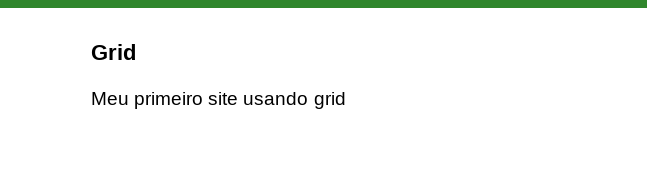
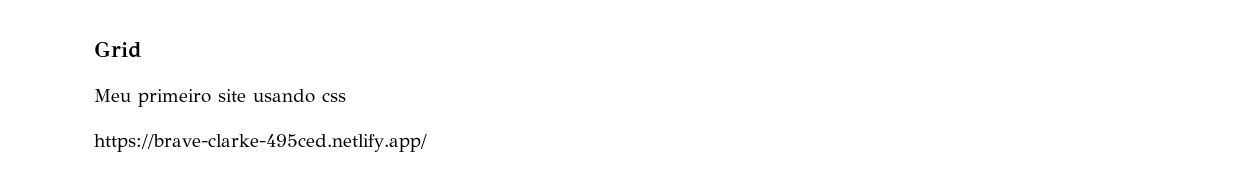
[313,92,346,109] grid -> [322,92,346,102] [94,134,427,152] css // https://brave-clarke-495ced.netlify.app/

